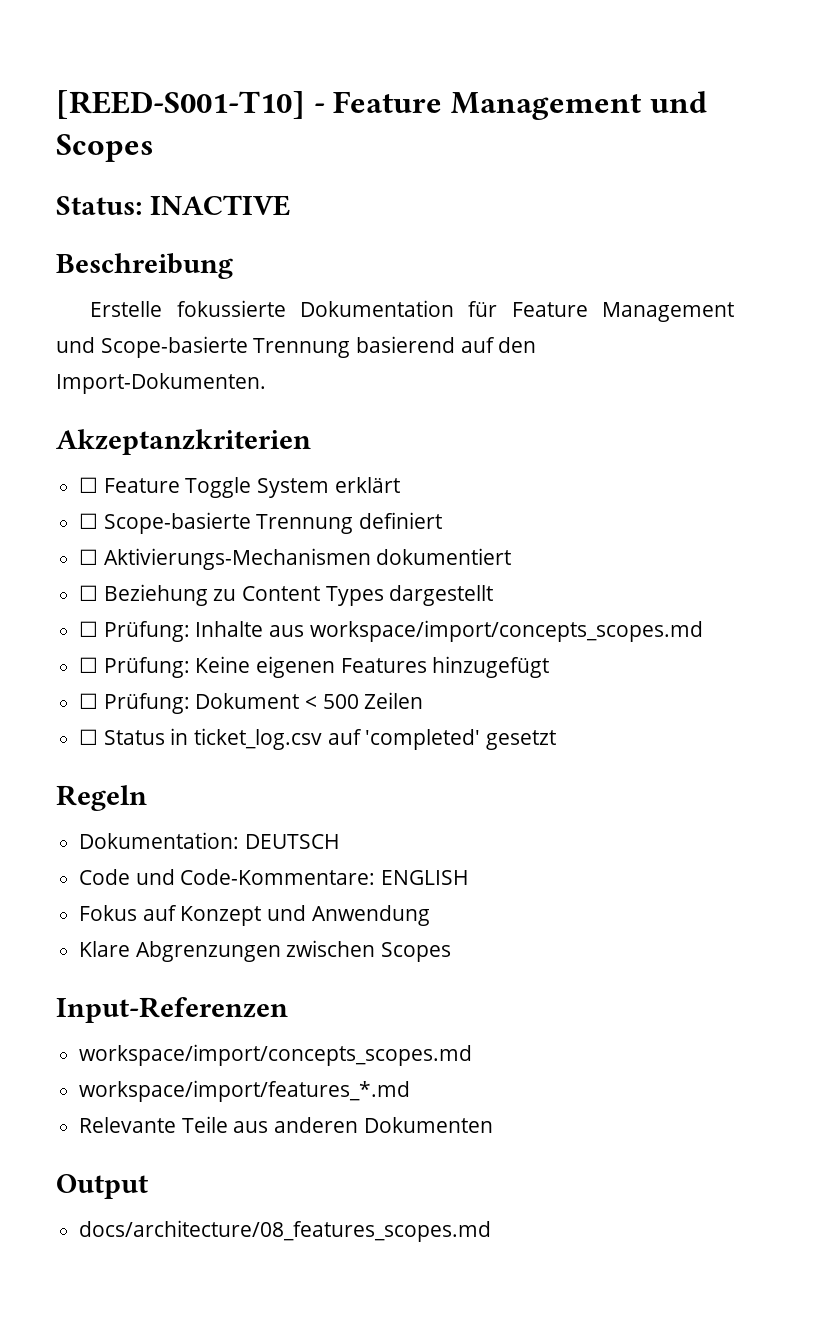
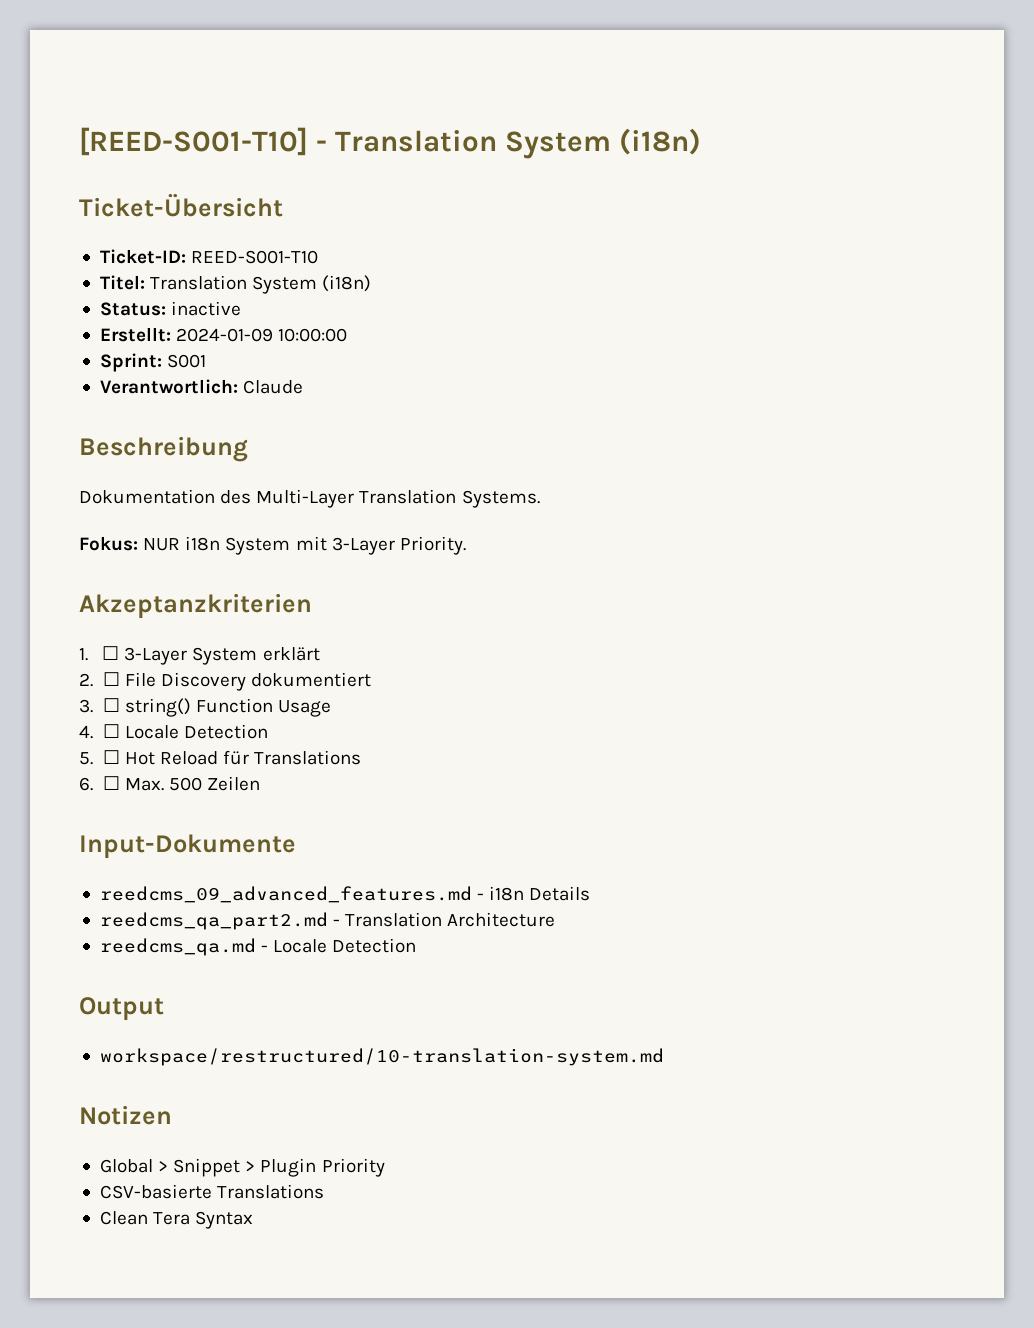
[333,91,707,120] [56,134,154,162] [56,195,291,216] [56,253,233,279] [90,300,734,322] [56,336,537,358] [56,373,266,394] [56,429,311,455] [79,477,400,498] [79,512,443,534] [79,548,512,570] [79,584,494,606] [79,620,703,642] [79,656,550,678] [79,692,424,714] [79,728,557,750] [56,785,147,811] [79,832,340,849] [79,869,470,885] [79,905,430,926] [79,940,452,962] [56,997,288,1023] [79,1044,473,1066] [79,1080,411,1102] [79,1116,493,1133] [56,1174,148,1199] [79,1220,492,1242] Feature Management und Scopes // Status: INACTIVE // Beschreibung // Erstelle fokussierte Dokumentation für Feature Management und Scope-basierte Trennung basierend auf den Import-Dokumenten. // Akzeptanzkriterien // ☐ Feature Toggle System erklärt // ☐ Scope-basierte Trennung definiert // ☐ Aktivierungs-Mechanismen dokumentiert // ☐ Beziehung zu Content Types dargestellt // ☐ Prüfung: Inhalte aus workspace/import/concepts_scopes.md // ☐ Prüfung: Keine eigenen Features hinzugefügt // ☐ Prüfung: Dokument < 500 Zeilen // ☐ Status in ticket_log.csv auf 'completed' gesetzt // Regeln // Dokumentation: DEUTSCH // Code und Code-Kommentare: ENGLISH // Fokus auf Konzept und Anwendung // Klare Abgrenzungen zwischen Scopes // Input-Referenzen // workspace/import/concepts_scopes.md // workspace/import/features_*.md // Relevante Teile aus anderen Dokumenten // Output // docs/architecture/08_features_scopes.md -> [334,128,701,159] [79,193,283,217] [99,249,319,264] [99,275,372,294] [99,301,242,316] [99,327,348,342] [99,353,207,372] [99,379,304,394] [79,436,248,462] [79,489,540,508] [79,536,466,555] [79,593,312,619] [79,646,320,665] [79,672,371,691] [79,698,331,717] [79,724,268,739] [79,750,362,765] [79,776,260,791] [79,834,296,859] [99,886,591,903] [99,912,556,930] [99,938,417,956] [79,997,164,1021] [99,1048,664,1066] [79,1105,172,1125] [99,1158,385,1177] [99,1184,325,1199] [99,1211,254,1229] Translation System (i18n) // Ticket-Übersicht // Ticket-ID: REED-S001-T10 // Titel: Translation System (i18n) // Status: inactive // Erstellt: 2024-01-09 10:00:00 // Sprint: S001 // Verantwortlich: Claude // Beschreibung // Dokumentation des Multi-Layer Translation Systems. // Fokus: NUR i18n System mit 3-Layer Priority. // Akzeptanzkriterien // 1. ☐ 3-Layer System erklärt // 2. ☐ File Discovery dokumentiert // 3. ☐ string() Function Usage // 4. ☐ Locale Detection // 5. ☐ Hot Reload für Translations // 6. ☐ Max. 500 Zeilen // Input-Dokumente // reedcms_09_advanced_features.md - i18n Details // reedcms_qa_part2.md - Translation Architecture // reedcms_qa.md - Locale Detection // Output // workspace/restructured/10-translation-system.md // Notizen // Global > Snippet > Plugin Priority // CSV-basierte Translations // Clean Tera Syntax

